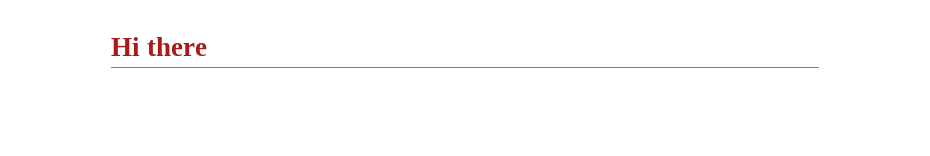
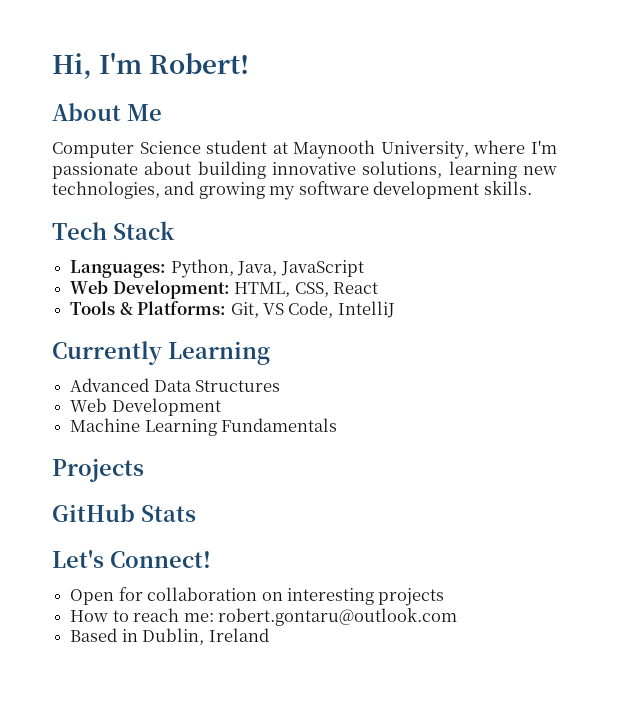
[111,37,208,56] Hi there -> [52,52,250,79] [52,103,162,121] [52,140,557,159] [52,161,557,179] [52,181,532,200] [52,221,175,240] [70,259,364,278] [70,280,378,299] [70,301,395,318] [52,341,270,365] [70,378,281,392] [70,398,221,416] [70,418,338,436] [52,458,144,482] [52,504,196,522] [52,550,211,568] [70,587,445,606] [70,608,457,626] [70,628,269,645] Hi, I'm Robert! // About Me // Computer Science student at Maynooth University, where I'm passionate about building innovative solutions, learning new technologies, and growing my software development skills. // Tech Stack // Languages: Python, Java, JavaScript // Web Development: HTML, CSS, React // Tools & Platforms: Git, VS Code, IntelliJ // Currently Learning // Advanced Data Structures // Web Development // Machine Learning Fundamentals // Projects // GitHub Stats // Let's Connect! // Open for collaboration on interesting projects // How to reach me: robert.gontaru@outlook.com // Based in Dublin, Ireland

